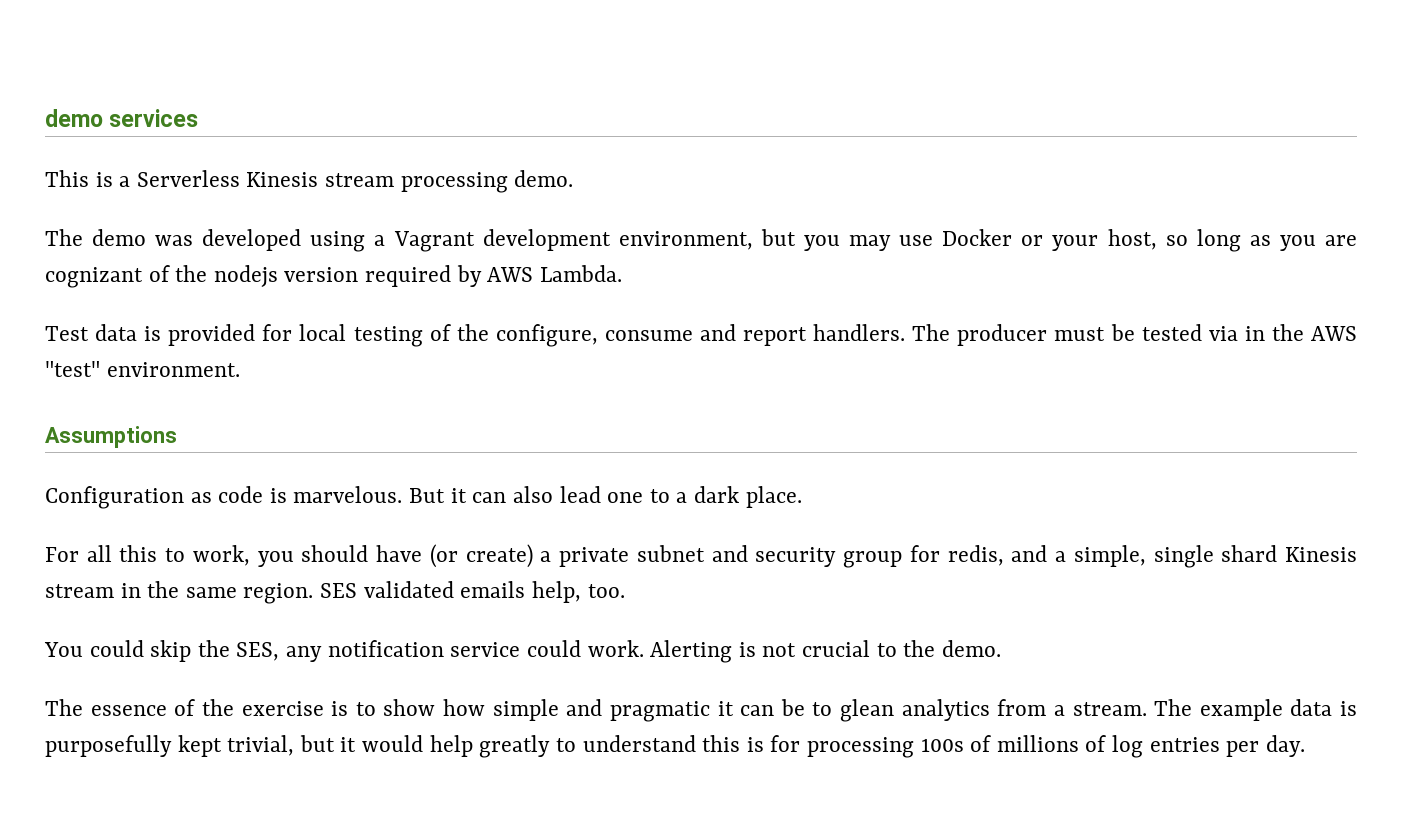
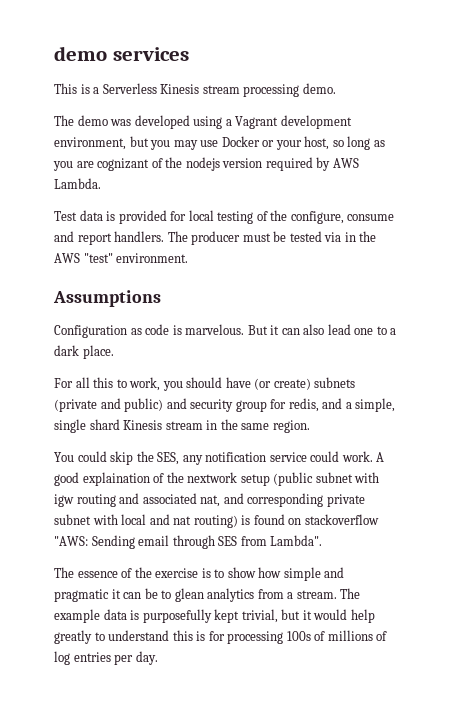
[540,545,705,567] a private subnet -> [314,377,356,388] [54,398,164,412] subnets (private and public)
[320,581,625,603] SES validated emails help, too. -> (310, 426) none
[650,640,1001,663] Alerting is not crucial to the demo. -> [376,452,385,462] [54,472,380,486] [54,493,365,507] [54,514,379,528] [54,535,323,549] A good explaination of the nextwork setup (public subnet with igw routing and associated nat, and corresponding private subnet with local and nat routing) is found on stackoverflow "AWS: Sending email through SES from Lambda".

